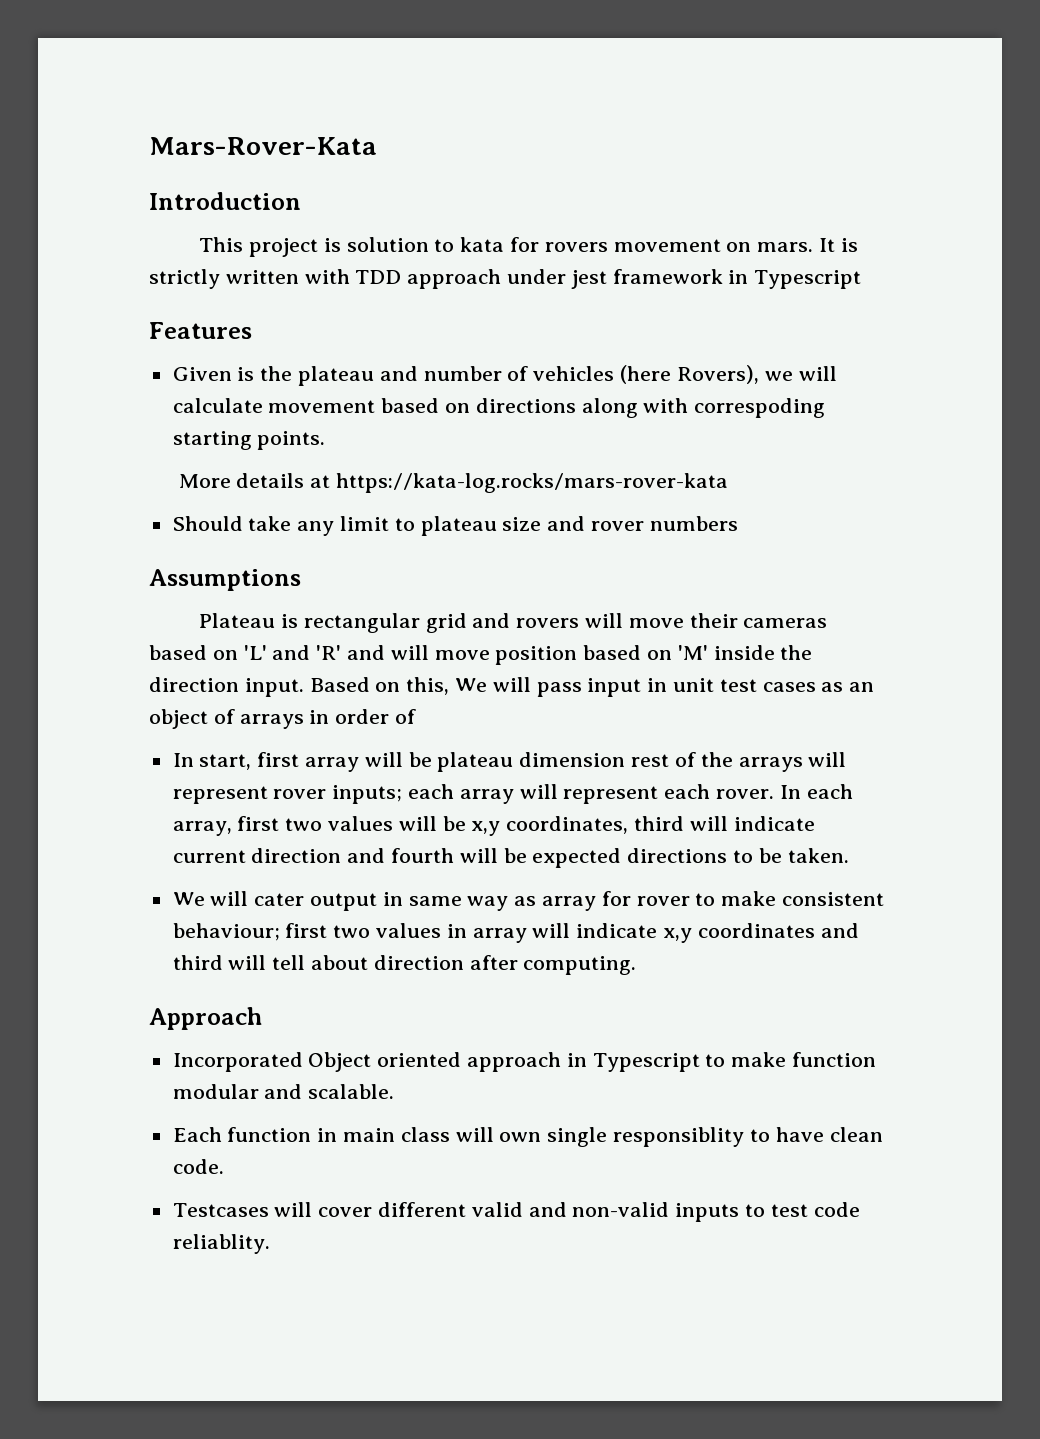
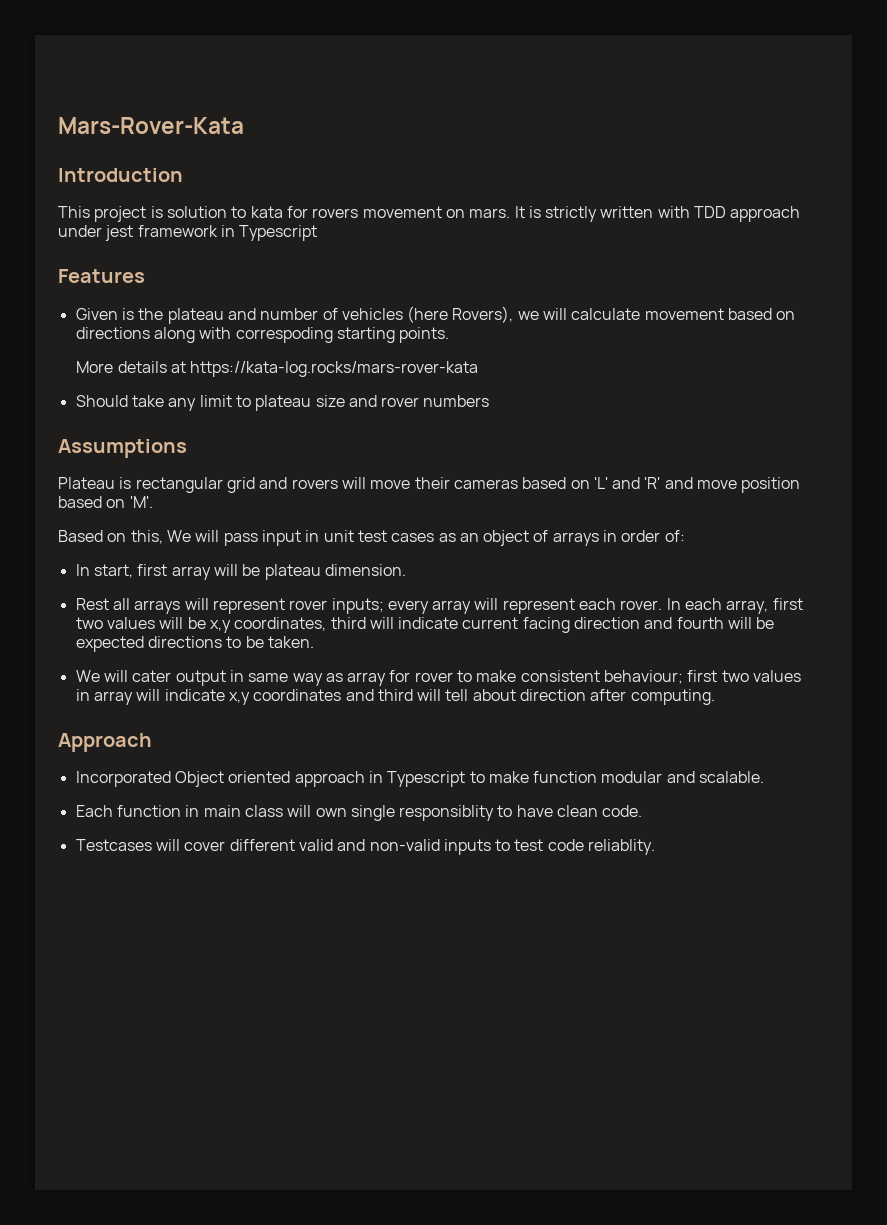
[390,645,429,660] will -> (693, 483) none
[677,645,813,660] [149,677,304,697] 'M' inside the direction input. -> [129,496,153,508] 'M'. //
[395,709,417,724] of -> [664,530,685,542] of:
[519,752,733,767] dimension rest of the -> [324,564,406,576] [75,598,130,610] dimension. // Rest all
[408,784,455,799] each -> [387,600,429,614] every
(246, 856) none -> [522,617,570,633] facing

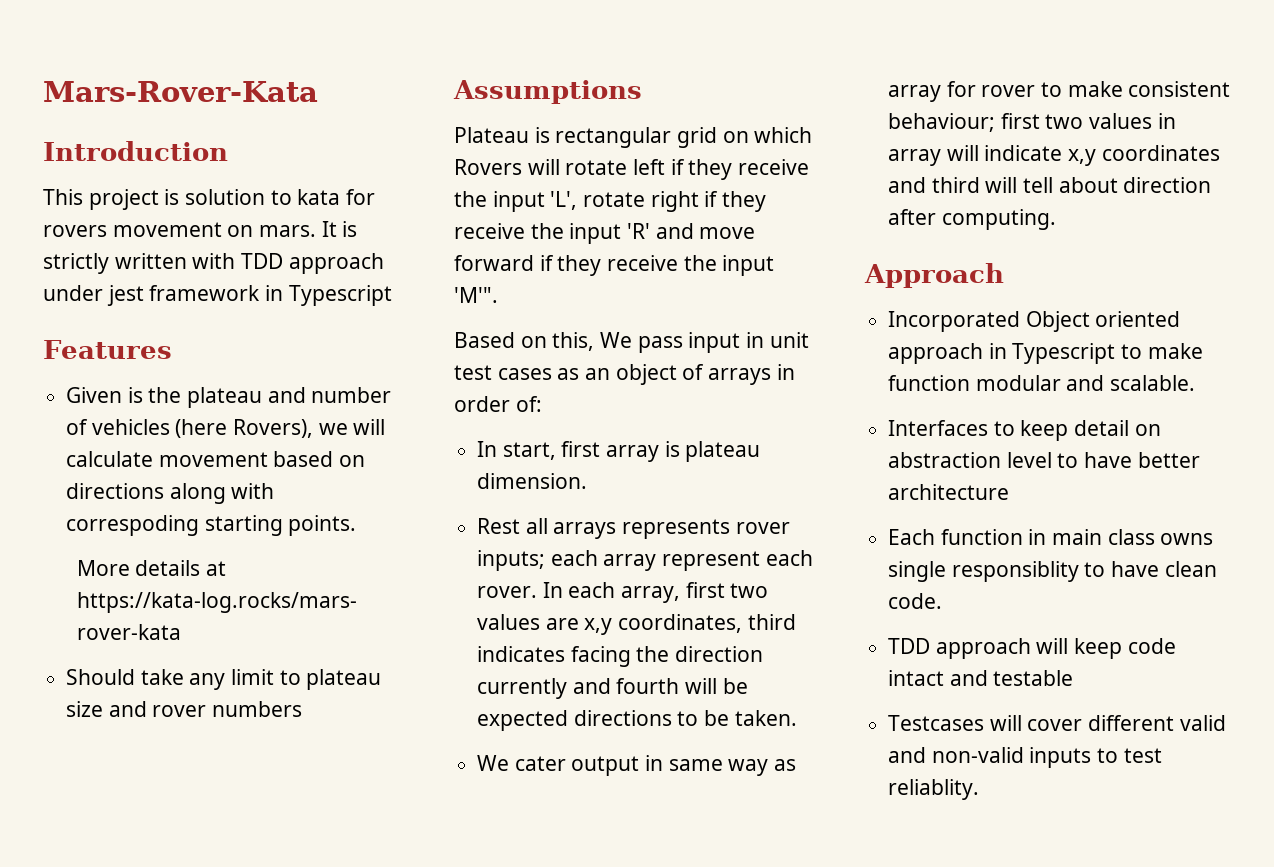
[259,477,801,493] [58,496,153,508] and rovers will move their cameras based on 'L' and 'R' and move position based on 'M'. -> [722,127,813,143] [454,159,810,180] [454,191,767,212] [454,223,756,244] [454,255,775,276] [454,287,498,303] on which Rovers will rotate left if they receive the input 'L', rotate right if they receive the input 'R' and move forward if they receive the input 'M'".
[195,530,220,542] will -> (633, 340) none
[213,564,261,576] will be -> [664,441,680,457] is
[184,598,499,614] will represent rover inputs; every array will -> [622,519,790,539] [477,550,657,571] represents rover inputs; each array
[159,617,206,629] will be -> [545,618,579,630] are
[369,617,641,633] will indicate current facing direction -> [477,646,764,667] [477,678,568,699] indicates facing the direction currently
[103,670,128,682] will -> (510, 763) none
(765, 777) none -> [888,420,1161,441] [888,452,1200,468] [888,484,1010,500] // Interfaces to keep detail on abstraction level to have better architecture
[287,805,347,817] will own -> [1160,533,1214,545] owns
(643, 811) none -> [888,638,1176,659] [888,670,1074,686] // TDD approach will keep code intact and testable
[547,839,584,851] code -> (1162, 755) none

